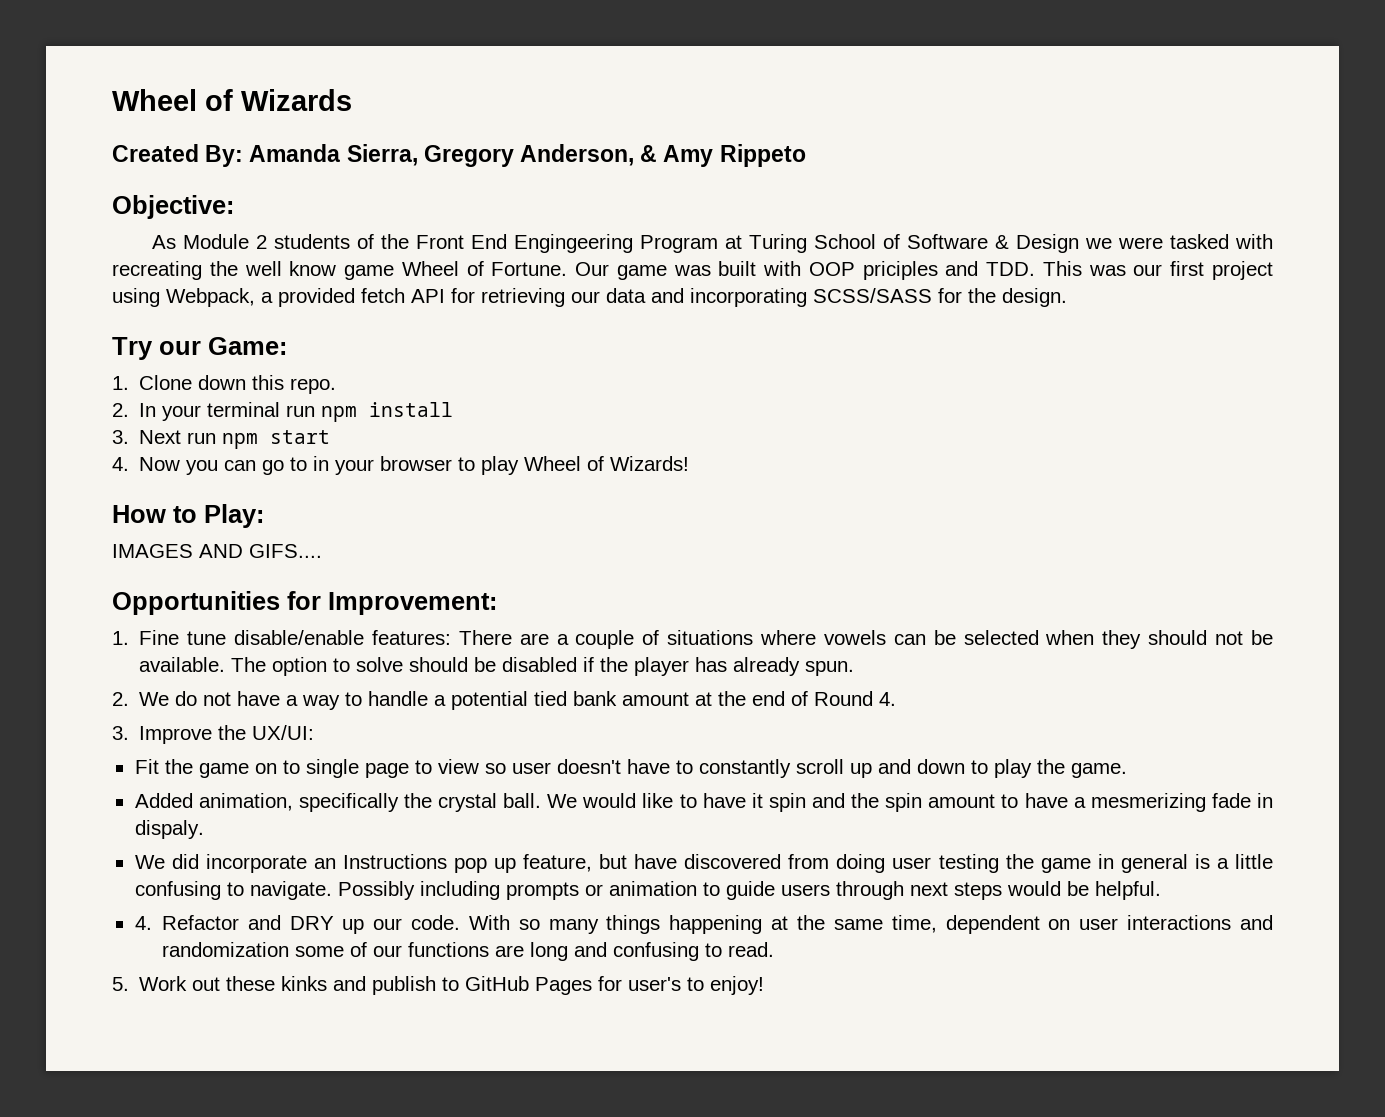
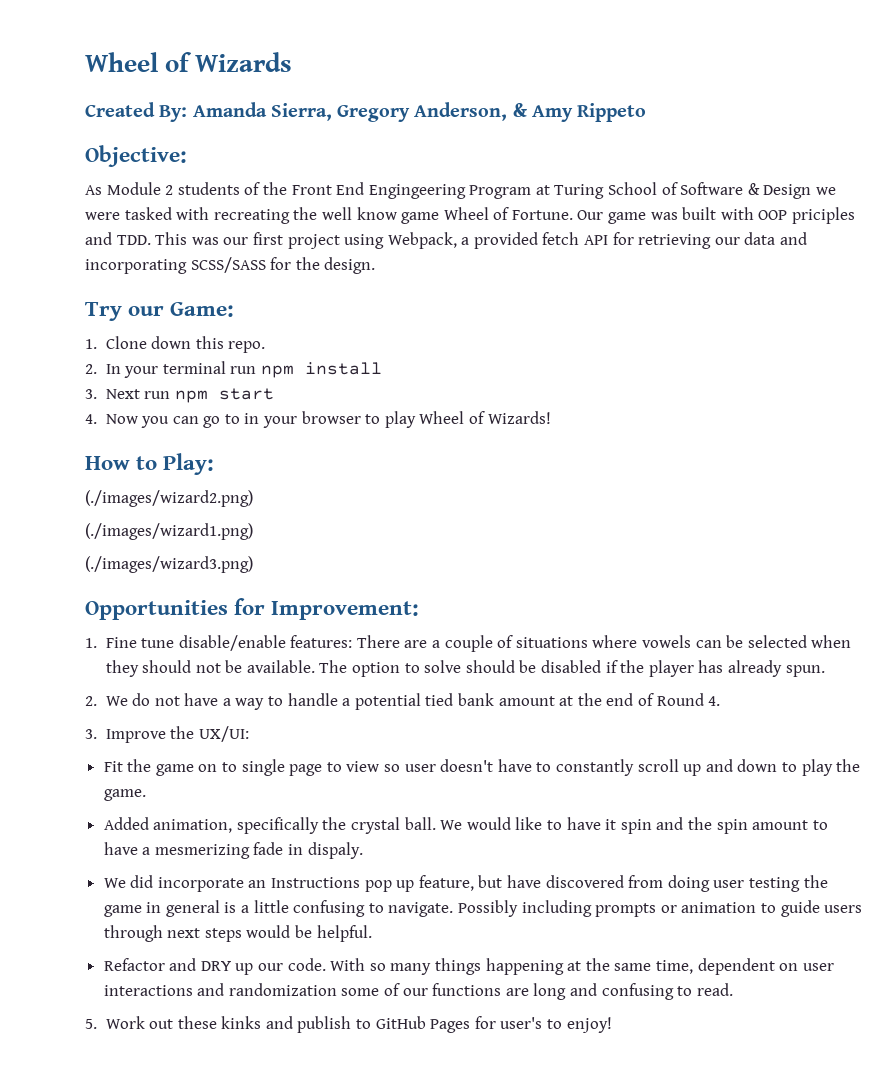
[112,544,322,558] IMAGES AND GIFS.... -> [85,490,253,507] [85,523,253,540] [85,556,253,573] (./images/wizard2.png) // (./images/wizard1.png) // (./images/wizard3.png)
[134,916,152,930] 4. -> (372, 933) none

